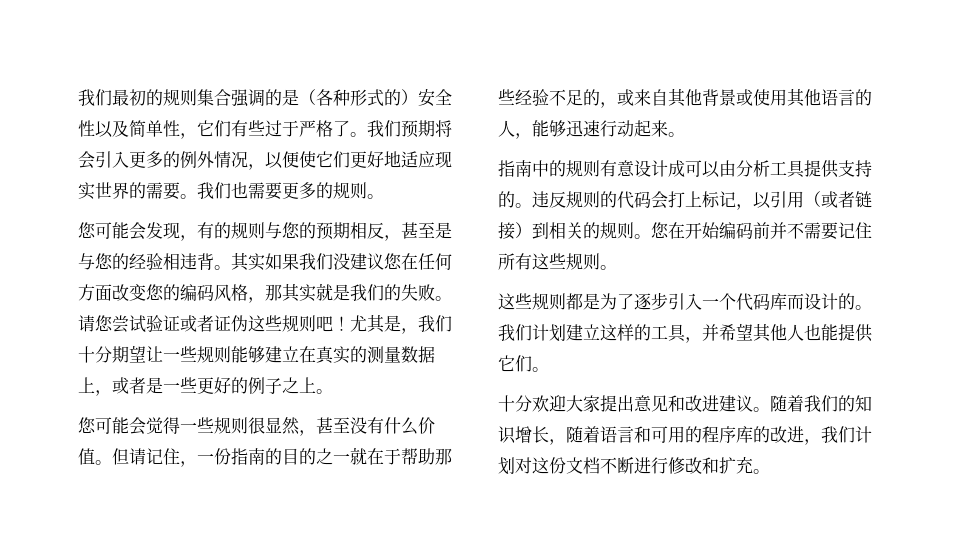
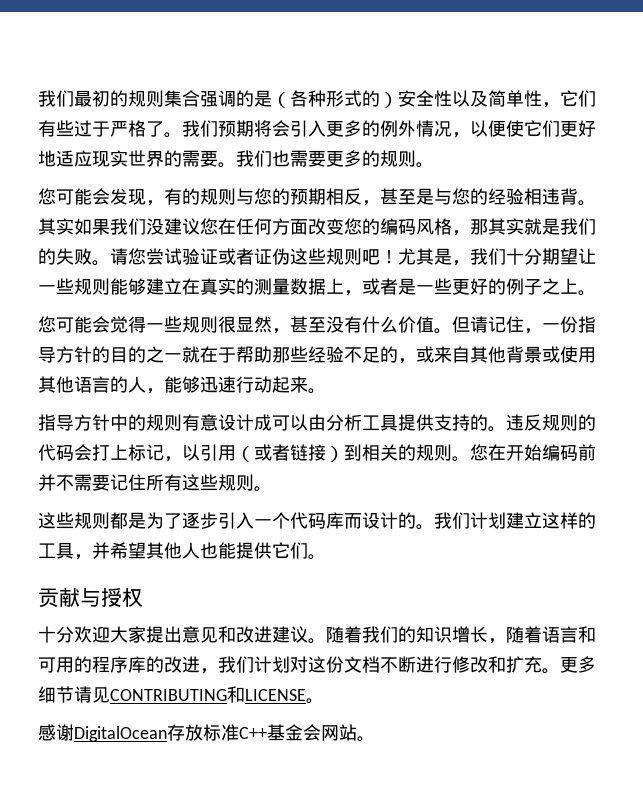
[248,448,265,465] 南 -> [38,346,92,363] 导方针
[515,160,532,177] 南 -> [56,414,110,431] 导方针
(549, 369) none -> [38,588,143,608] // 贡献与授权
(770, 471) none -> [560,656,596,673] [38,686,324,704] [38,724,375,742] 更多细节请见CONTRIBUTING和LICENSE。 // 感谢DigitalOcean存放标准C++基金会网站。

